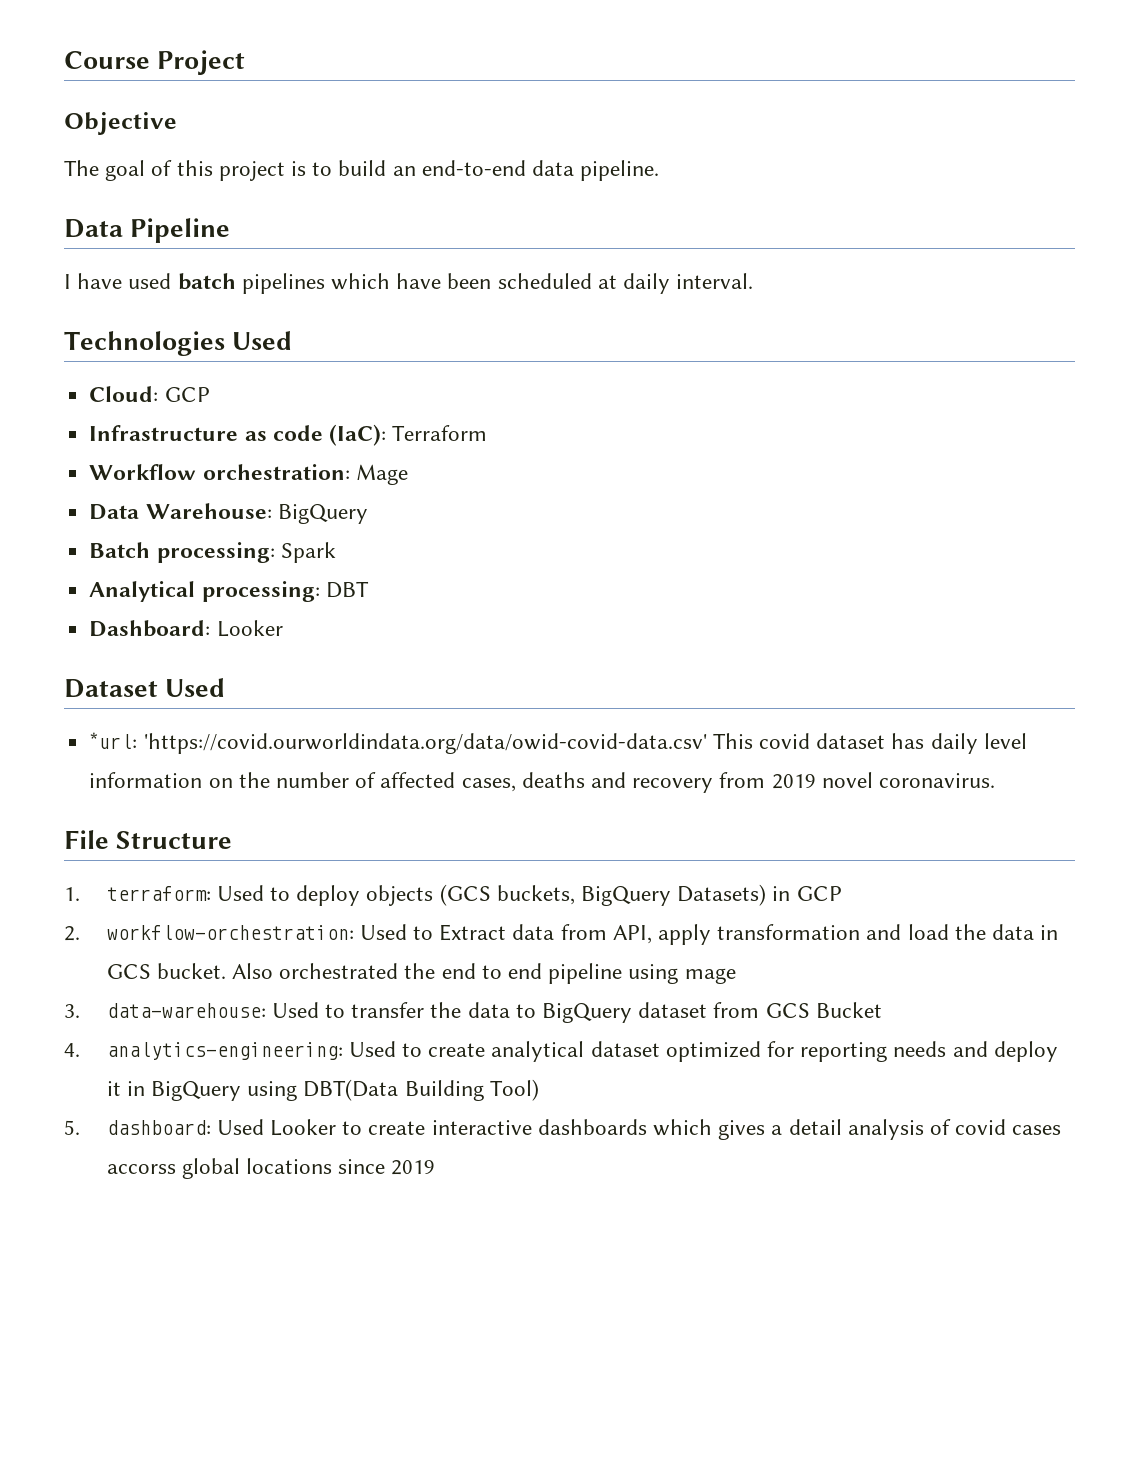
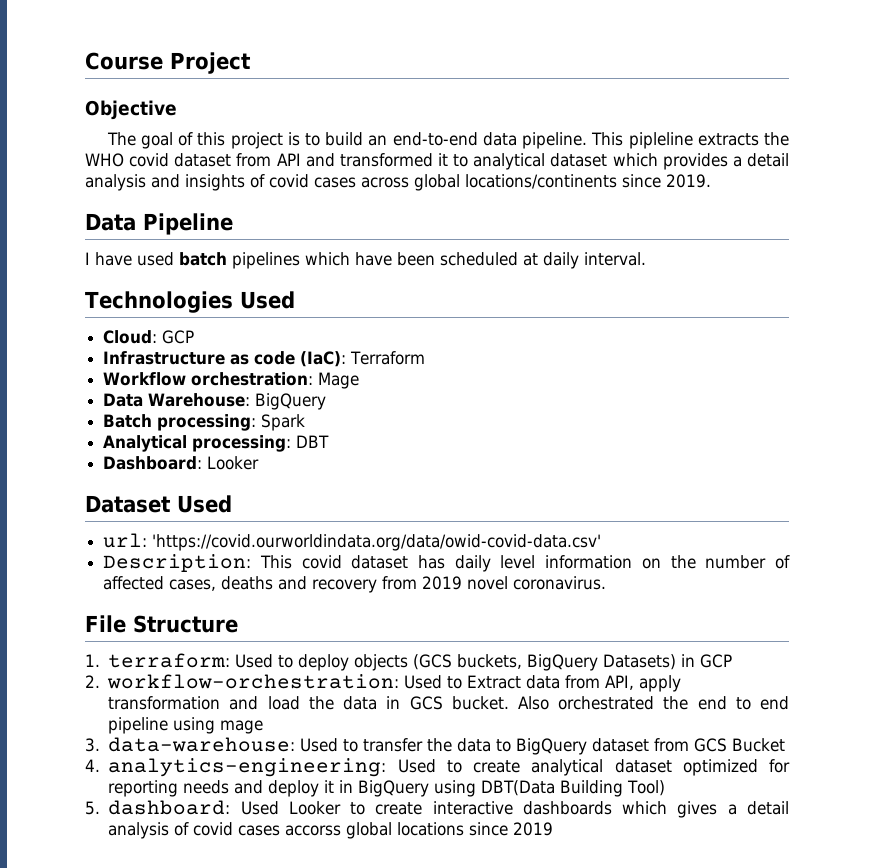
(660, 170) none -> [591,132,789,149] [85,153,789,170] [85,174,711,191] This pipleline extracts the WHO covid dataset from API and transformed it to analytical dataset which provides a detail analysis and insights of covid cases across global locations/continents since 2019.
[89,732,138,749] *url: -> [103,533,148,548] url:
(707, 743) none -> [103,554,252,572] // Description:

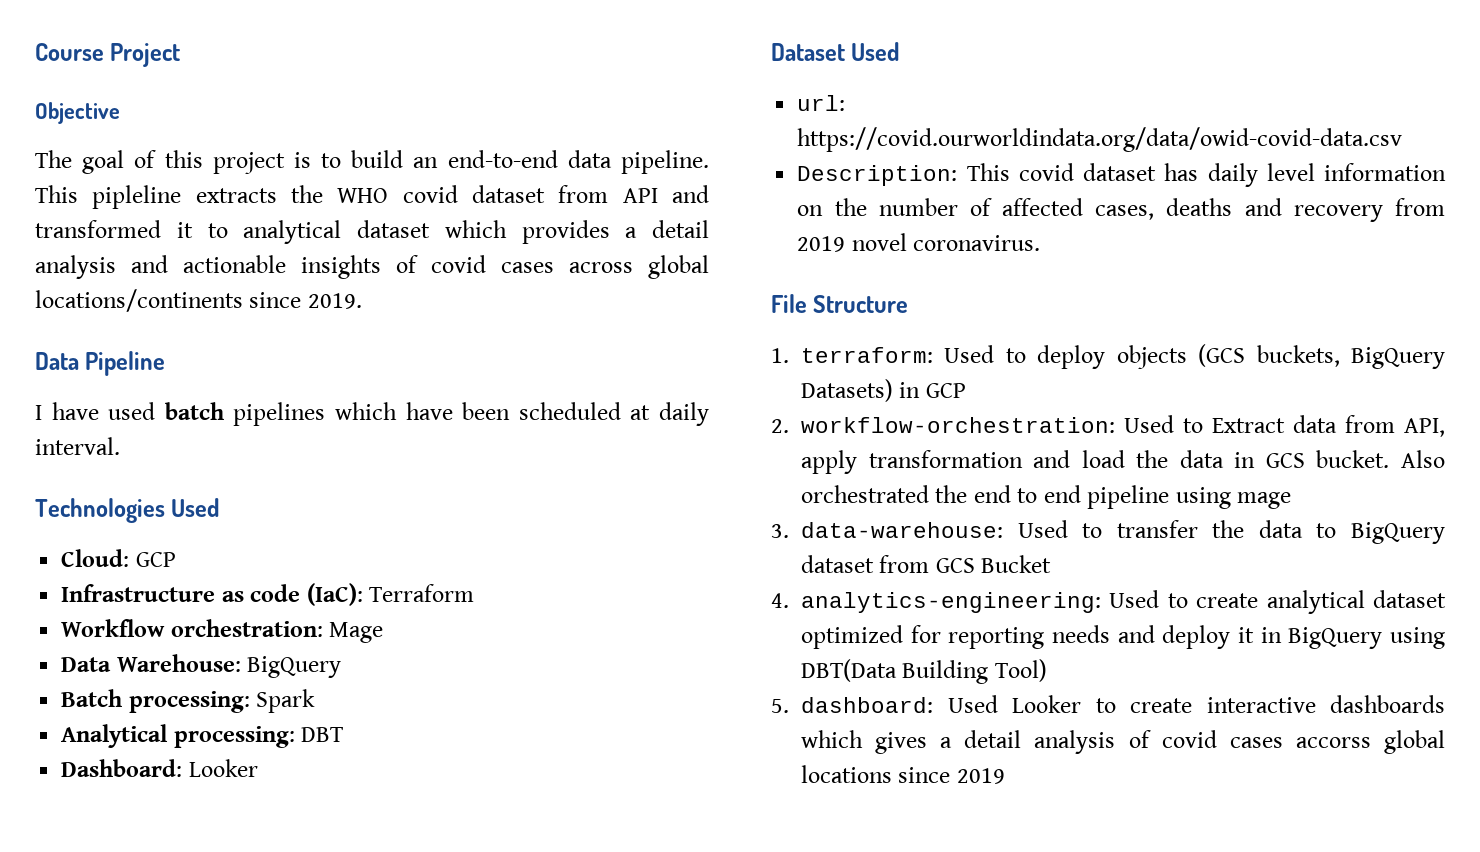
(180, 181) none -> [183,255,286,273] actionable
[152,534,602,551] 'https://covid.ourworldindata.org/data/owid-covid-data.csv' -> [797,127,1403,152] https://covid.ourworldindata.org/data/owid-covid-data.csv

